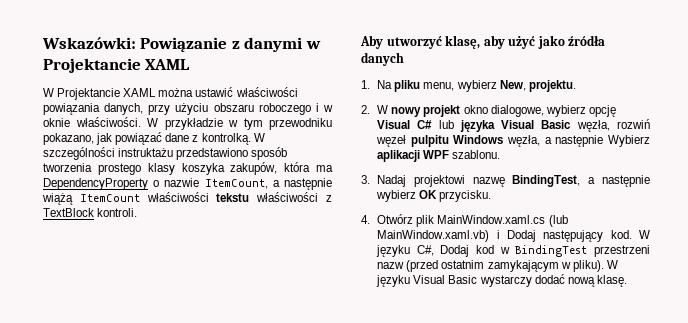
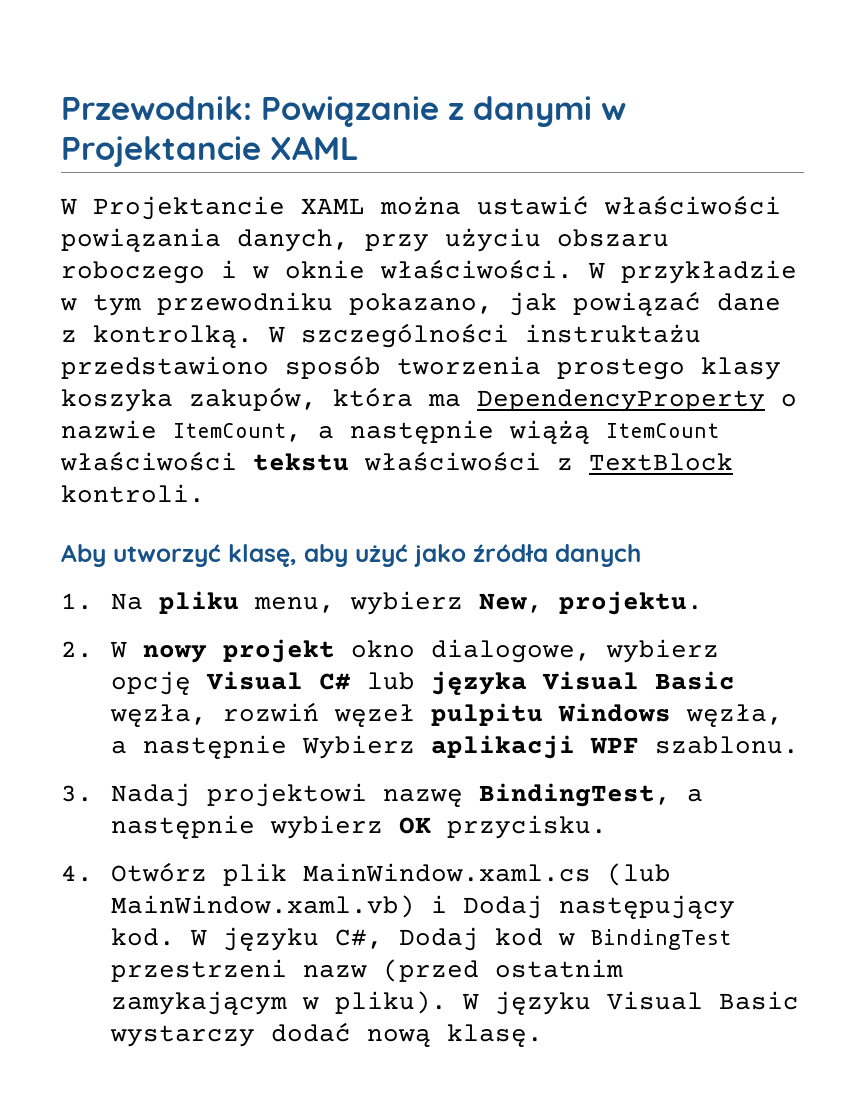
[42,37,136,49] Wskazówki: -> [61,96,252,120] Przewodnik:

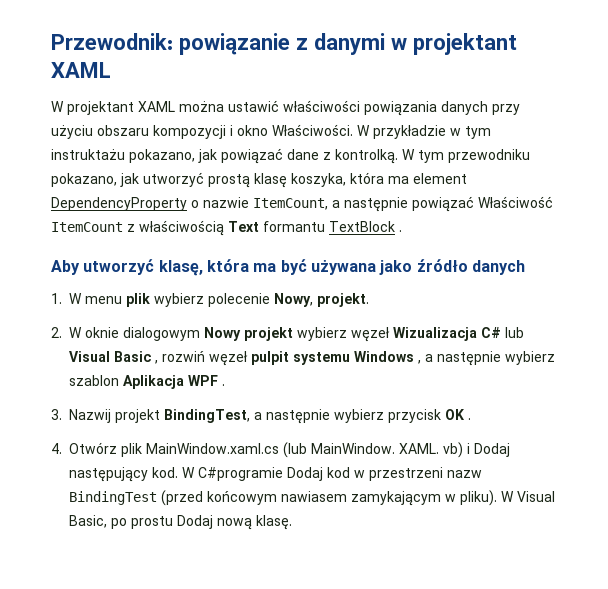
[261,96,439,127] Powiązanie -> [179,33,290,55] powiązanie
[61,136,261,167] Projektancie -> [413,33,517,55] projektant
[93,196,285,220] Projektancie -> [67,101,134,115] projektant
[237,229,349,252] danych, -> [441,101,488,115] danych
[61,259,573,284] roboczego i w oknie właściwości. -> [153,124,353,139] kompozycji i okno Właściwości.
[157,292,333,315] przewodniku -> [51,149,125,160] instruktażu
[301,323,701,348] [61,355,781,380] [61,387,461,412] szczególności instruktażu przedstawiono sposób tworzenia prostego klasy koszyka zakupów, która ma -> [418,149,530,163] [51,172,467,188] tym przewodniku pokazano, jak utworzyć prostą klasę koszyka, która ma element
[509,420,719,444] [60,451,733,471] [61,484,205,503] [61,544,641,567] [61,591,703,615] [61,639,719,663] [110,671,303,695] wiążą ItemCount właściwości tekstu właściwości z TextBlock kontroli. // Aby utworzyć klasę, aby użyć jako źródła danych // 1. Na pliku menu, wybierz New, projektu. // 2. W nowy projekt okno dialogowe, wybierz opcję Visual -> [412,196,553,212] [51,220,402,236] [51,259,525,276] [51,293,369,307] [51,327,477,342] powiązać Właściwość ItemCount z właściwością Text formantu TextBlock . // Aby utworzyć klasę, która ma być używana jako źródło danych // 1. W menu plik wybierz polecenie Nowy, projekt. // 2. W oknie dialogowym Nowy projekt wybierz węzeł Wizualizacja
[430,671,735,695] [109,704,207,727] języka Visual Basic węzła, -> [69,351,158,364] Visual Basic ,
[430,703,783,727] [110,735,799,759] [61,783,463,807] pulpitu Windows węzła, a następnie Wybierz aplikacji WPF szablonu. // 3. Nadaj projektowi nazwę -> [251,351,555,366] [69,375,225,389] [51,409,160,423] pulpit systemu Windows , a następnie wybierz szablon Aplikacja WPF . // 3. Nazwij projekt
[398,815,607,839] OK przycisku. -> [388,409,471,423] przycisk OK .
[110,895,415,918] MainWindow.xaml.vb) -> [311,442,463,458] MainWindow. XAML. vb)
[222,927,383,951] języku C#, -> [198,467,283,481] C#programie
[590,929,731,950] BindingTest -> (365, 474) none
[382,959,623,982] [110,991,799,1015] [109,1022,351,1047] (przed ostatnim zamykającym w pliku). W języku Visual Basic wystarczy dodać -> [69,490,555,506] [69,515,213,529] BindingTest (przed końcowym nawiasem zamykającym w pliku). W Visual Basic, po prostu Dodaj

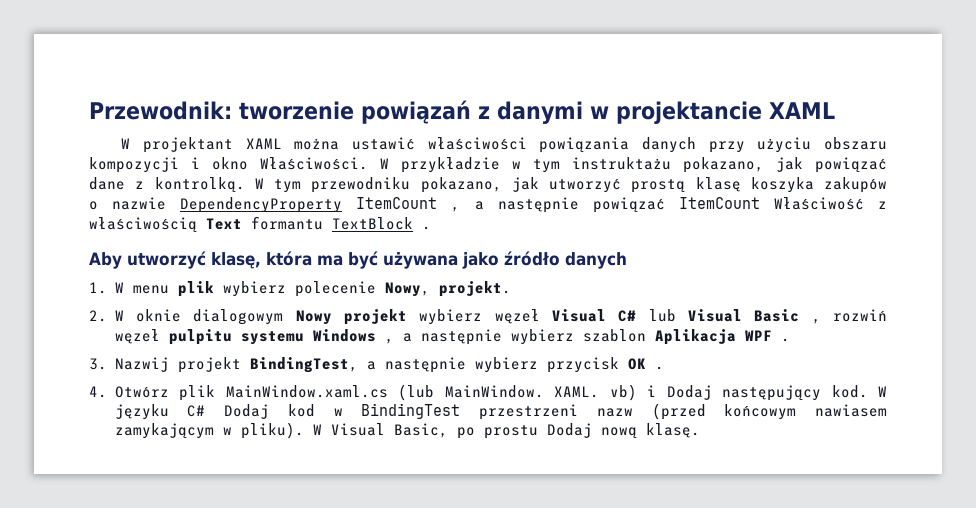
[179,33,290,55] powiązanie -> [239,100,471,124] tworzenie powiązań
[413,33,517,55] projektant -> [616,101,762,124] projektancie
[291,172,467,187] [51,197,328,211] koszyka, która ma element DependencyProperty o nazwie ItemCount, -> [750,177,887,193] [89,197,461,213] koszyka zakupów o nazwie DependencyProperty ItemCount ,
[478,196,553,208] [51,222,123,232] Właściwość ItemCount -> [678,197,864,210] ItemCount Właściwość
[393,327,477,341] Wizualizacja -> [551,309,606,322] Visual
[251,351,289,365] pulpit -> [168,329,232,345] pulpitu
[198,467,283,481] C#programie -> [114,404,206,420] języku C#
(365, 474) none -> [361,403,461,419] BindingTest
[69,491,157,505] BindingTest -> (633, 412) none

